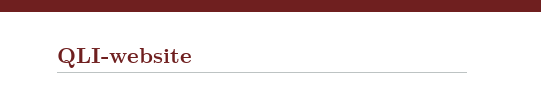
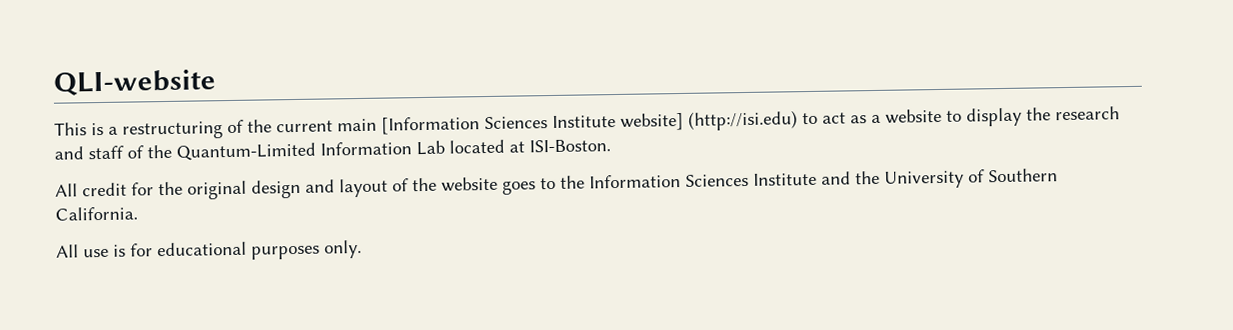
(192, 58) none -> [54,106,1120,140] [54,139,611,161] [55,168,1058,200] [55,206,138,221] [56,239,362,260] // This is a restructuring of the current main [Information Sciences Institute website] (http://isi.edu) to act as a website to display the research and staff of the Quantum-Limited Information Lab located at ISI-Boston. // All credit for the original design and layout of the website goes to the Information Sciences Institute and the University of Southern California. // All use is for educational purposes only.

